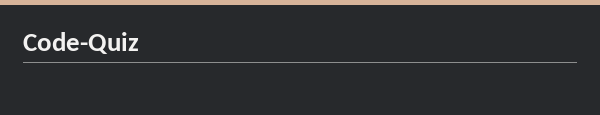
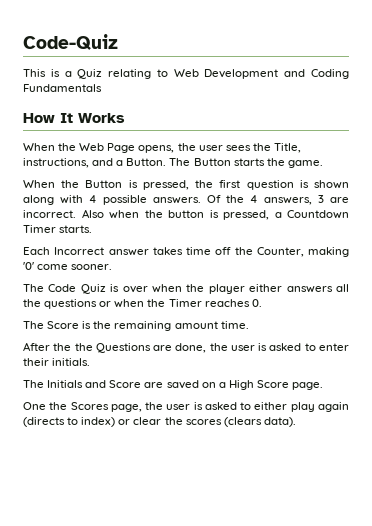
(139, 43) none -> [23,69,349,79] [23,84,102,92] [23,113,125,123] [23,143,301,153] [23,158,323,168] [23,180,350,190] [23,195,349,205] [23,209,349,220] [23,225,93,233] [23,247,349,257] [23,262,113,270] [23,284,349,294] [23,299,262,309] [23,321,249,331] [23,342,349,353] [23,358,91,366] [23,380,324,390] [23,402,349,412] [23,417,296,427] // This is a Quiz relating to Web Development and Coding Fundamentals // How It Works // When the Web Page opens, the user sees the Title, instructions, and a Button. The Button starts the game. // When the Button is pressed, the first question is shown along with 4 possible answers. Of the 4 answers, 3 are incorrect. Also when the button is pressed, a Countdown Timer starts. // Each Incorrect answer takes time off the Counter, making '0' come sooner. // The Code Quiz is over when the player either answers all the questions or when the Timer reaches 0. // The Score is the remaining amount time. // After the the Questions are done, the user is asked to enter their initials. // The Initials and Score are saved on a High Score page. // One the Scores page, the user is asked to either play again (directs to index) or clear the scores (clears data).

